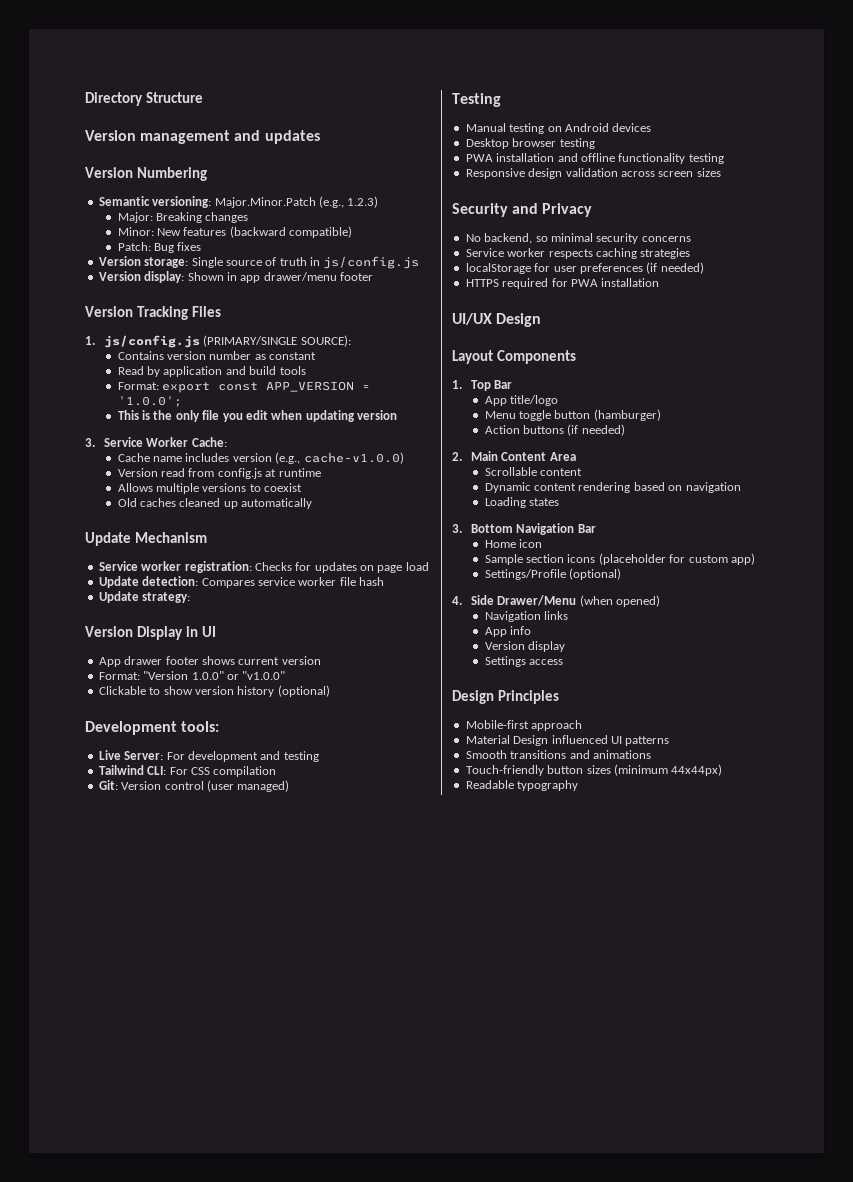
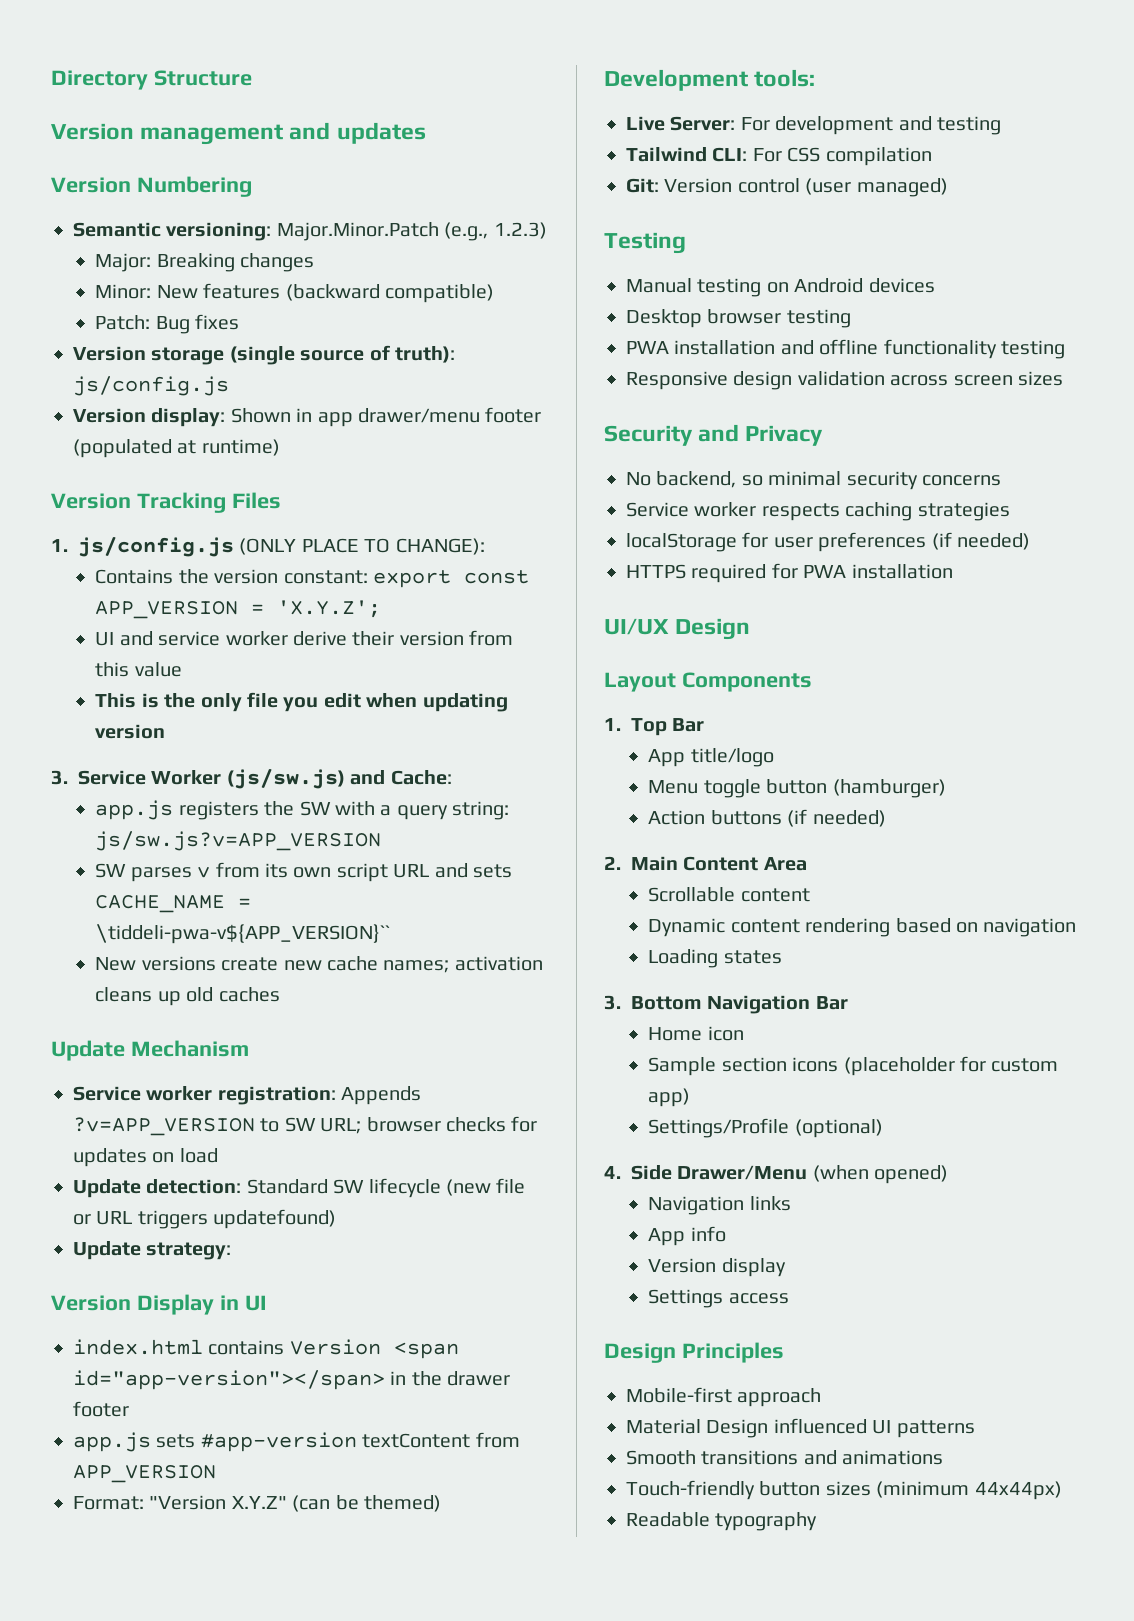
[144,257,320,268] storage: Single source of truth in -> [151,345,455,365] storage (single source of truth):
(373, 276) none -> [73,439,280,458] (populated at runtime)
[203,335,351,347] [117,351,317,360] [117,366,306,377] [117,381,371,393] [117,396,182,407] (PRIMARY/SINGLE SOURCE): // Contains version number as constant // Read by application and build tools // Format: export const APP_VERSION = '1.0.0'; -> [239,538,485,555] [95,569,529,588] [95,600,382,619] [95,630,514,646] [95,662,182,677] (ONLY PLACE TO CHANGE): // Contains the version constant: export const APP_VERSION = 'X.Y.Z'; // UI and service worker derive their version from this value
(189, 442) none -> [226,768,386,789] (js/sw.js) and
[117,452,404,464] [117,468,321,479] [117,483,303,494] [117,498,313,509] Cache name includes version (e.g., cache-v1.0.0) // Version read from config.js at runtime // Allows multiple versions to coexist // Old caches cleaned up automatically -> [95,800,510,820] [95,831,382,851] [95,862,512,882] [95,895,252,913] [95,924,391,944] [95,956,543,973] [95,987,280,1006] app.js registers the SW with a query string: js/sw.js?v=APP_VERSION // SW parses v from its own script URL and sets CACHE_NAME = \tiddeli-pwa-v${APP_VERSION}`` // New versions create new cache names; activation cleans up old caches
[254,562,292,571] Checks -> [341,1086,422,1105] [73,1117,506,1136] Appends ?v=APP_VERSION to SW URL; browser checks
[377,565,403,573] page -> (175, 1157) none
[201,577,384,588] Compares service worker file hash -> [246,1178,526,1198] [73,1209,337,1229] Standard SW lifecycle (new file or URL triggers updatefound)
[98,656,321,667] [98,671,286,680] [98,685,330,697] App drawer footer shows current version // Format: "Version 1.0.0" or "v1.0.0" // Clickable to show version history (optional) -> [73,1339,459,1359] [73,1370,511,1390] [73,1401,129,1417] [73,1432,520,1452] [73,1465,216,1483] [73,1495,441,1512] index.html contains Version <span id="app-version"></span> in the drawer footer // app.js sets #app-version textContent from APP_VERSION // Format: "Version X.Y.Z" (can be themed)

